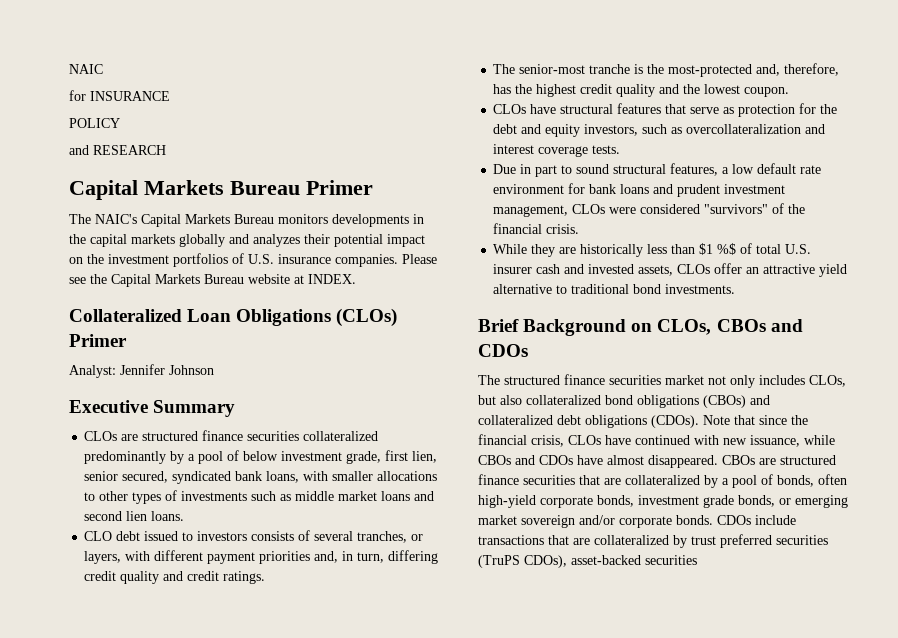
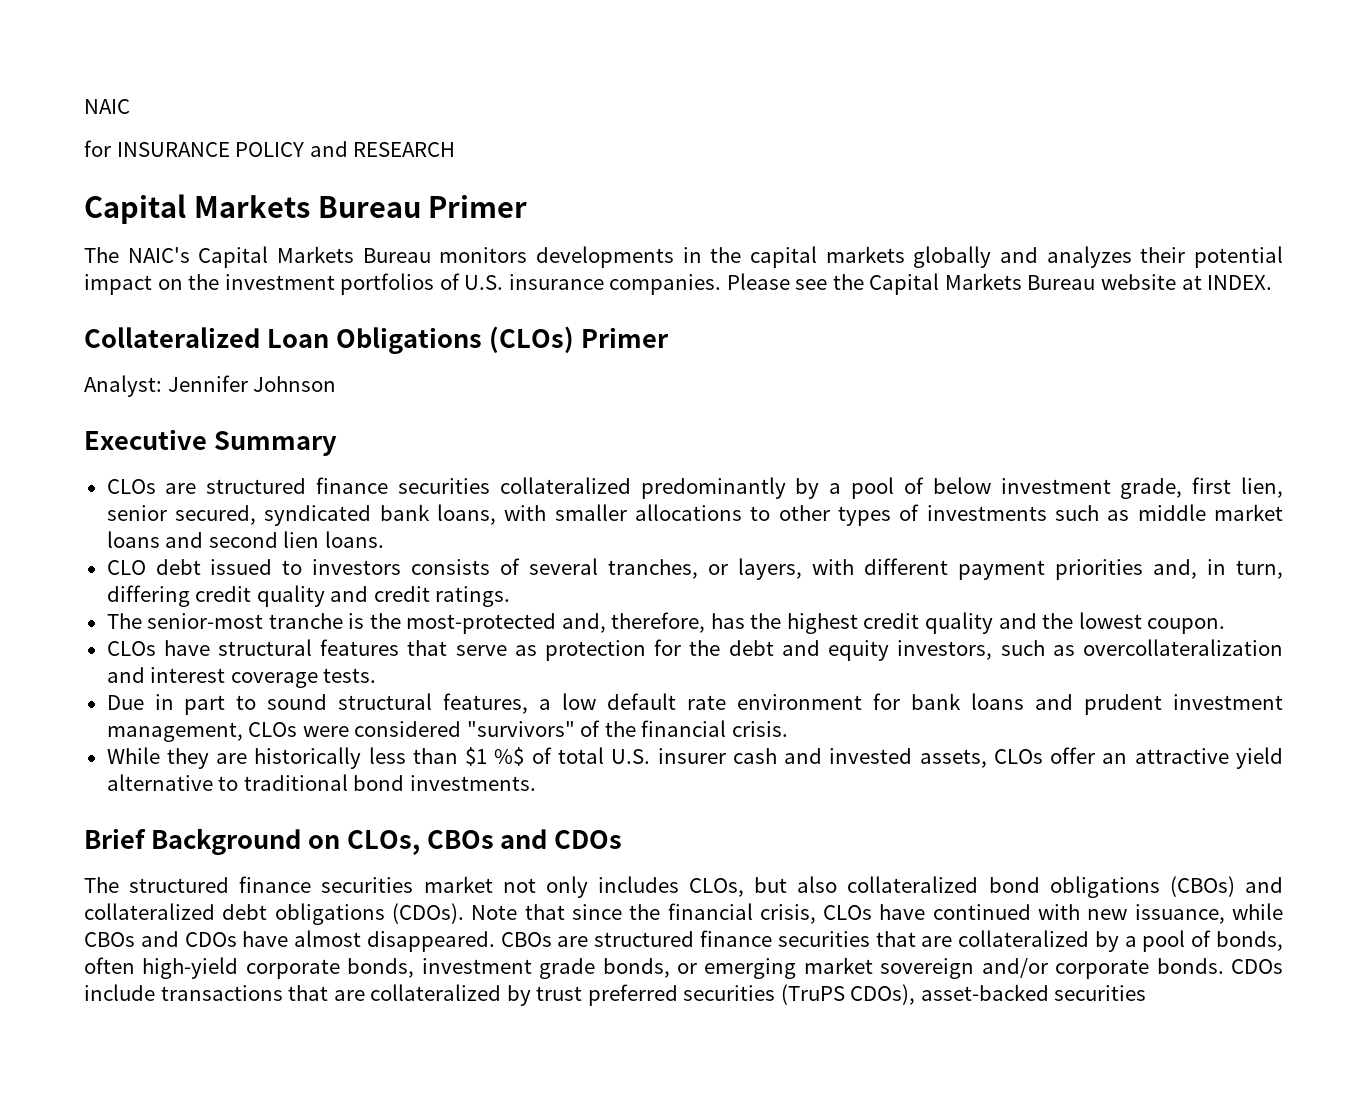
(170, 96) // -> (230, 149) none
(120, 123) // -> (305, 149) none

